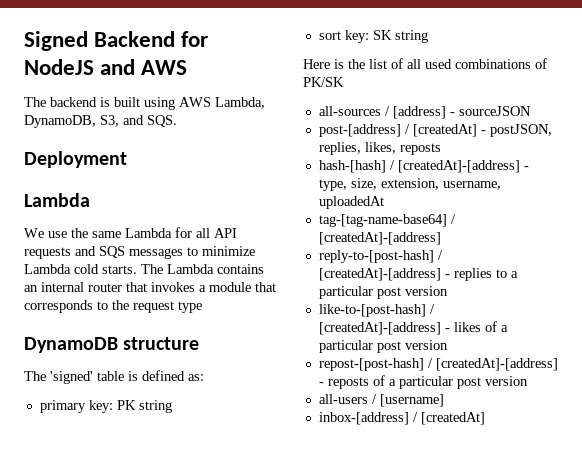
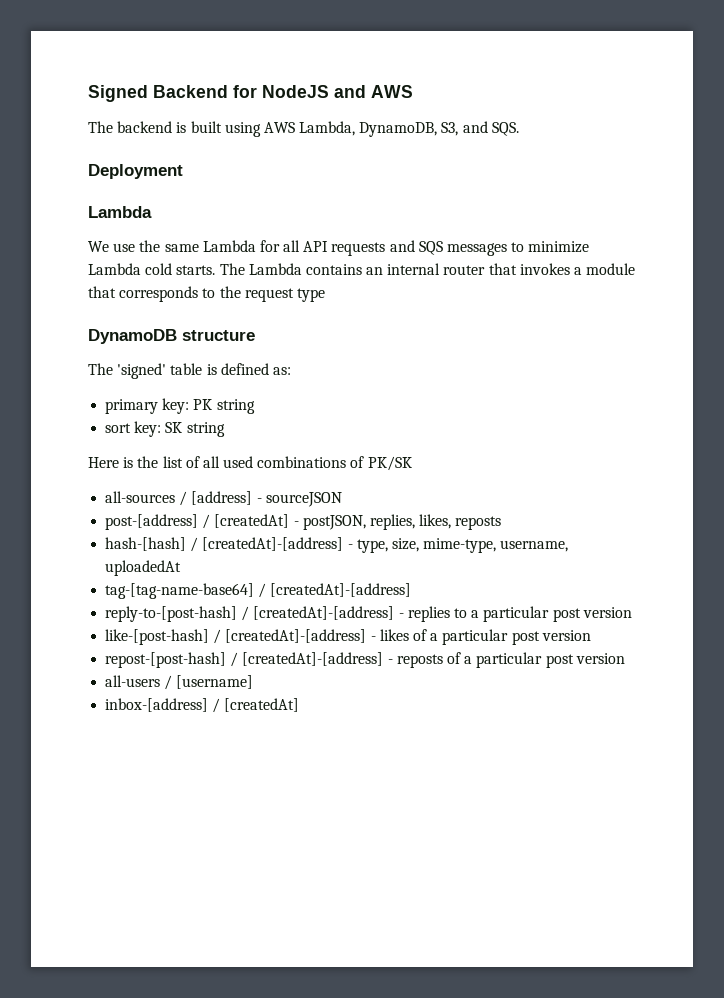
[380,178,439,190] extension, -> [423,538,497,553] mime-type,
[318,304,426,317] like-to-[post-hash] -> [105,629,210,645] like-[post-hash]

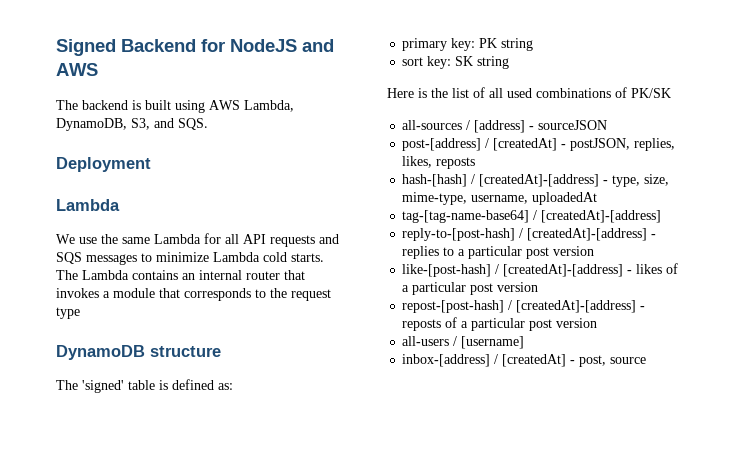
(300, 705) none -> [570,355,647,367] - post, source

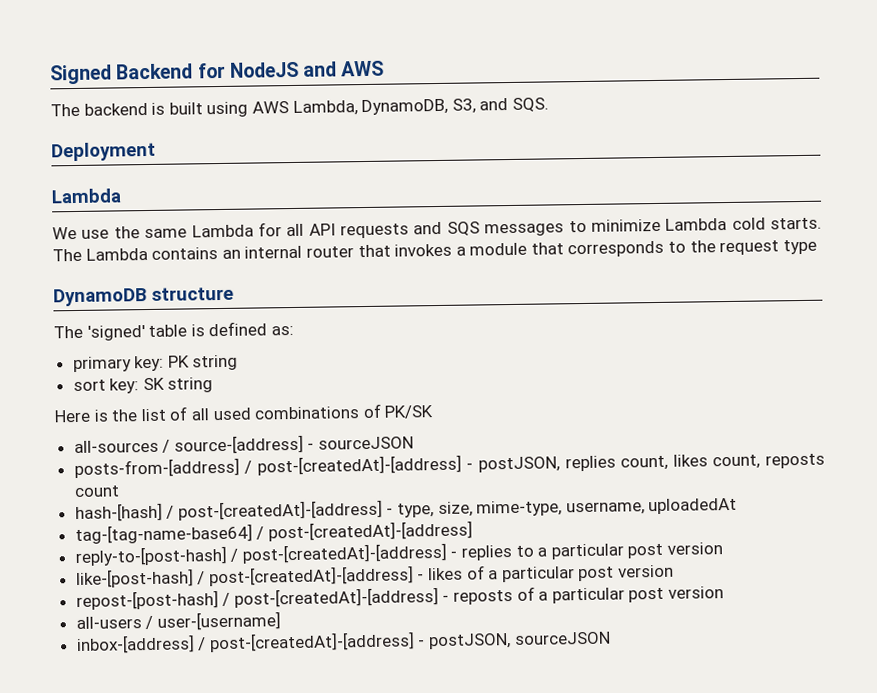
[474,120,526,133] [address] -> [173,434,304,455] source-[address]
[402,138,676,151] [402,156,476,169] post-[address] / [createdAt] - postJSON, replies, likes, reposts -> [73,453,825,479] [73,485,120,498] posts-from-[address] / post-[createdAt]-[address] - postJSON, replies count, likes count, reposts count
[479,174,600,187] [createdAt]-[address] -> [177,499,383,521] post-[createdAt]-[address]
[541,210,662,223] [createdAt]-[address] -> [267,520,473,542] post-[createdAt]-[address]
[527,228,648,241] [createdAt]-[address] -> [241,542,447,564] post-[createdAt]-[address]
[503,264,624,277] [createdAt]-[address] -> [208,565,414,587] post-[createdAt]-[address]
[516,300,637,313] [createdAt]-[address] -> [233,587,439,608] post-[createdAt]-[address]
[461,336,525,349] [username] -> [156,611,281,631] user-[username]
[502,354,647,367] [createdAt] - post, source -> [208,631,611,653] post-[createdAt]-[address] - postJSON, sourceJSON

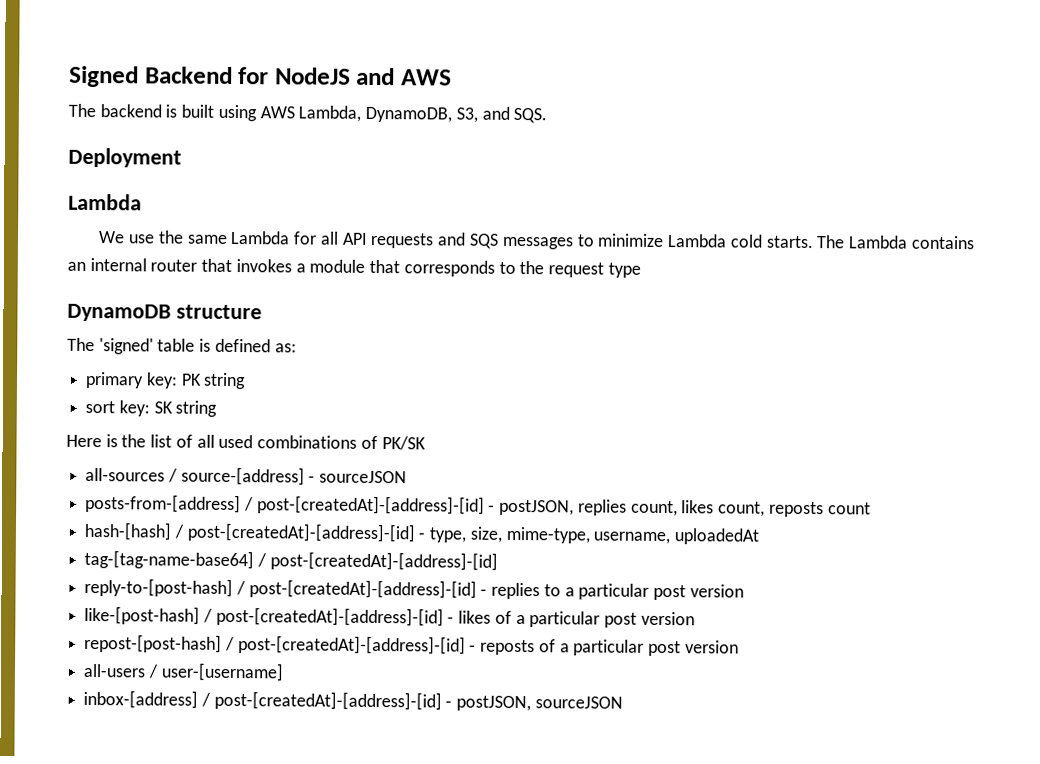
[256,454,462,476] post-[createdAt]-[address] -> [256,495,485,515] post-[createdAt]-[address]-[id]
[177,499,383,521] post-[createdAt]-[address] -> [186,522,416,543] post-[createdAt]-[address]-[id]
[267,520,473,542] post-[createdAt]-[address] -> [269,551,498,571] post-[createdAt]-[address]-[id]
[241,542,447,564] post-[createdAt]-[address] -> [248,579,477,599] post-[createdAt]-[address]-[id]
[208,565,414,587] post-[createdAt]-[address] -> [215,606,444,627] post-[createdAt]-[address]-[id]
[233,587,439,608] post-[createdAt]-[address] -> [237,635,466,655] post-[createdAt]-[address]-[id]
[208,631,415,653] post-[createdAt]-[address] -> [213,690,442,711] post-[createdAt]-[address]-[id]

